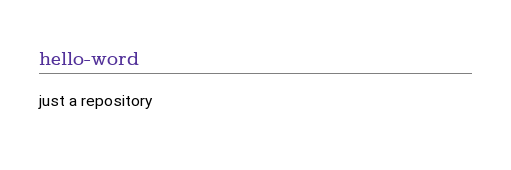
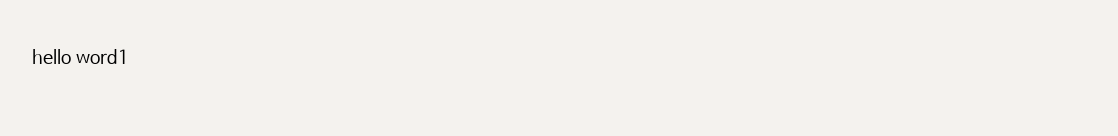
[39,52,139,65] [38,95,154,109] hello-word // just a repository -> [32,49,129,64] hello word1

